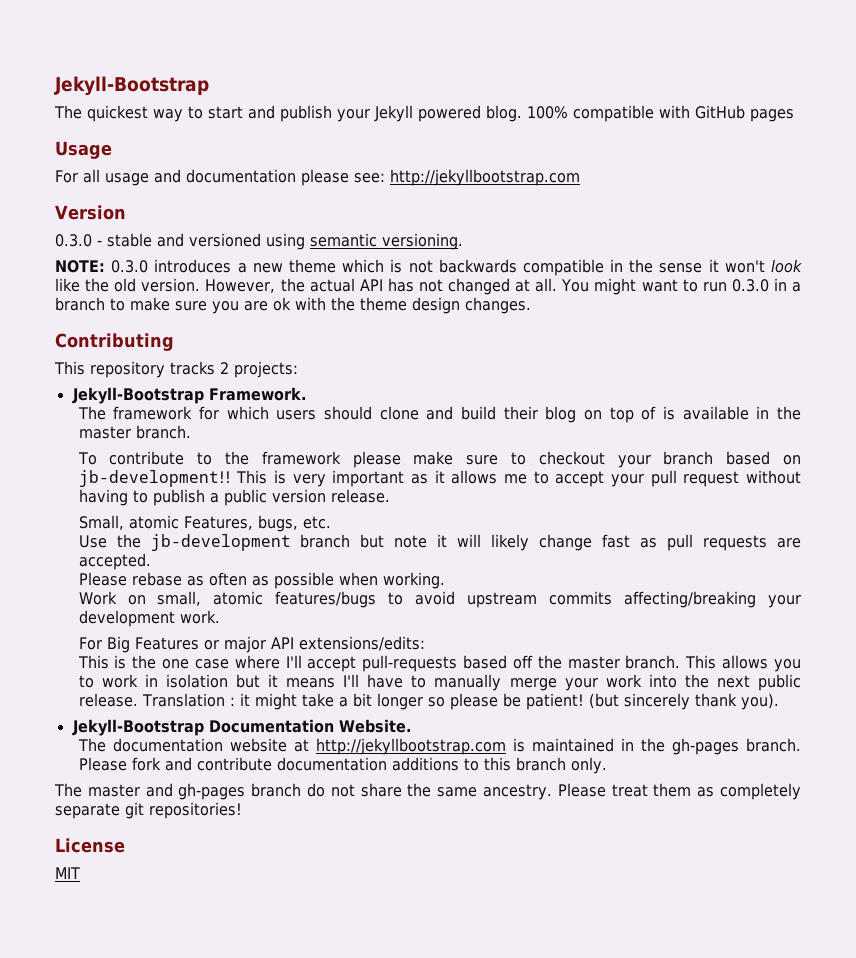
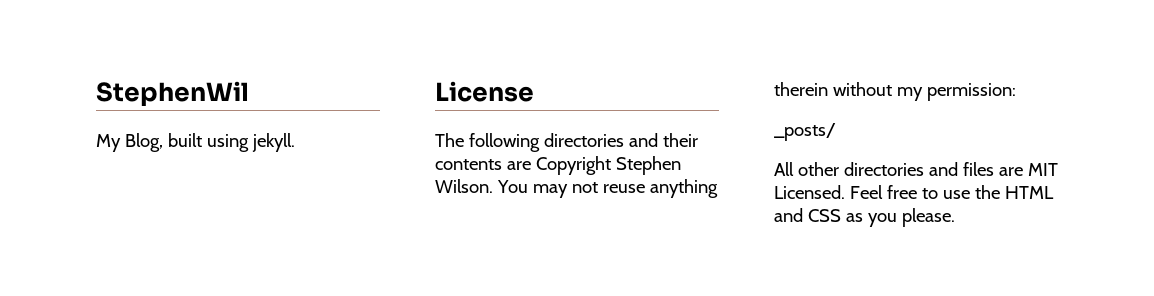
[54,76,209,96] [54,105,794,122] [55,141,112,159] [55,169,580,186] [55,205,126,220] [55,233,463,250] [55,259,802,276] [55,278,801,295] [55,297,531,314] [55,333,174,351] [54,361,298,378] [71,387,306,404] [77,406,802,423] [78,425,191,439] [77,451,801,468] [78,470,801,487] [78,489,390,506] [78,515,331,532] [78,534,801,551] [78,553,151,570] [78,572,445,589] [78,591,801,608] [78,610,220,627] [78,636,425,653] [77,655,801,672] [78,674,801,691] [78,693,779,710] [71,719,411,736] [77,738,801,755] [78,757,607,774] [54,783,802,800] [55,802,242,819] [55,838,125,853] [55,867,80,879] Jekyll-Bootstrap // The quickest way to start and publish your Jekyll powered blog. 100% compatible with GitHub pages // Usage // For all usage and documentation please see: http://jekyllbootstrap.com // Version // 0.3.0 - stable and versioned using semantic versioning. // NOTE: 0.3.0 introduces a new theme which is not backwards compatible in the sense it won't look like the old version. However, the actual API has not changed at all. You might want to run 0.3.0 in a branch to make sure you are ok with the theme design changes. // Contributing // This repository tracks 2 projects: // Jekyll-Bootstrap Framework. // The framework for which users should clone and build their blog on top of is available in the master branch. // To contribute to the framework please make sure to checkout your branch based on jb-development!! This is very important as it allows me to accept your pull request without having to publish a public version release. // Small, atomic Features, bugs, etc. // Use the jb-development branch but note it will likely change fast as pull requests are accepted. // Please rebase as often as possible when working. // Work on small, atomic features/bugs to avoid upstream commits affecting/breaking your development work. // For Big Features or major API extensions/edits: // This is the one case where I'll accept pull-requests based off the master branch. This allows you to work in isolation but it means I'll have to manually merge your work into the next public release. Translation : it might take a bit longer so please be patient! (but sincerely thank you). // Jekyll-Bootstrap Documentation Website. // The documentation website at http://jekyllbootstrap.com is maintained in the gh-pages branch. Please fork and contribute documentation additions to this branch only. // The master and gh-pages branch do not share the same ancestry. Please treat them as completely separate git repositories! // License // MIT -> [96,81,249,106] [96,133,295,152] [435,81,534,102] [435,133,698,152] [435,156,681,175] [435,179,718,198] [774,82,1016,101] [774,123,836,141] [774,162,1058,176] [774,185,1054,199] [774,208,955,227] StephenWil // My Blog, built using jekyll. // License // The following directories and their contents are Copyright Stephen Wilson. You may not reuse anything therein without my permission: // _posts/ // All other directories and files are MIT Licensed. Feel free to use the HTML and CSS as you please.

